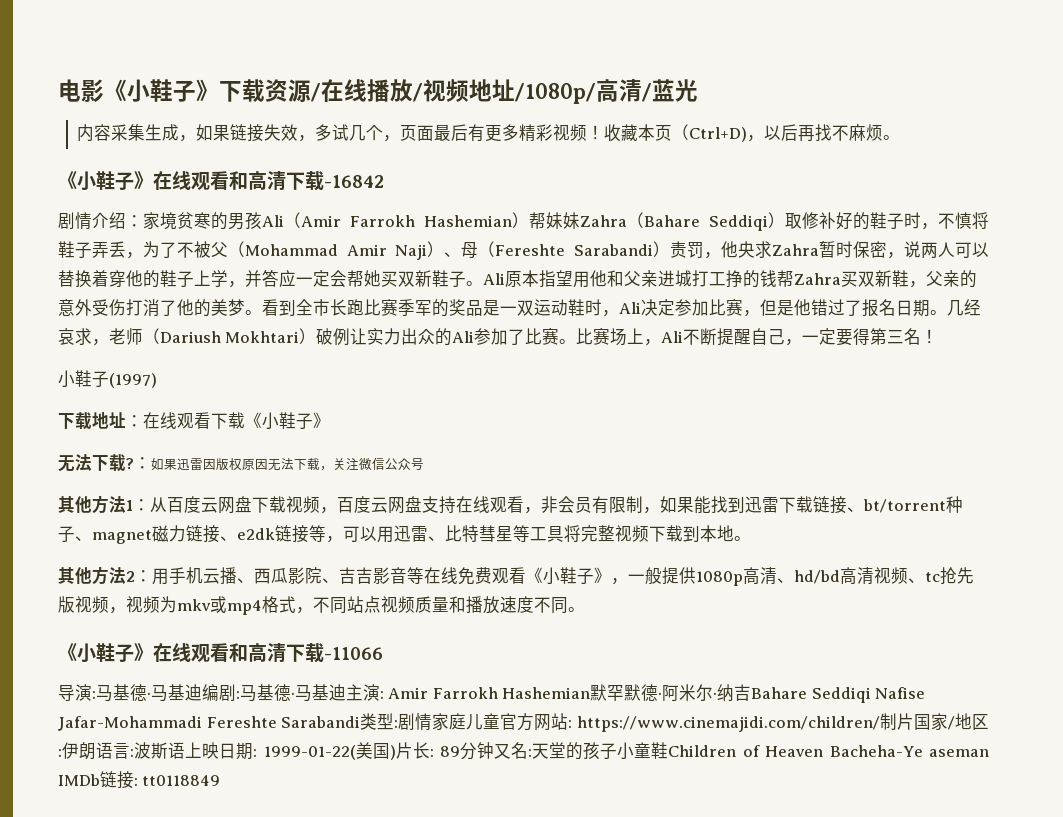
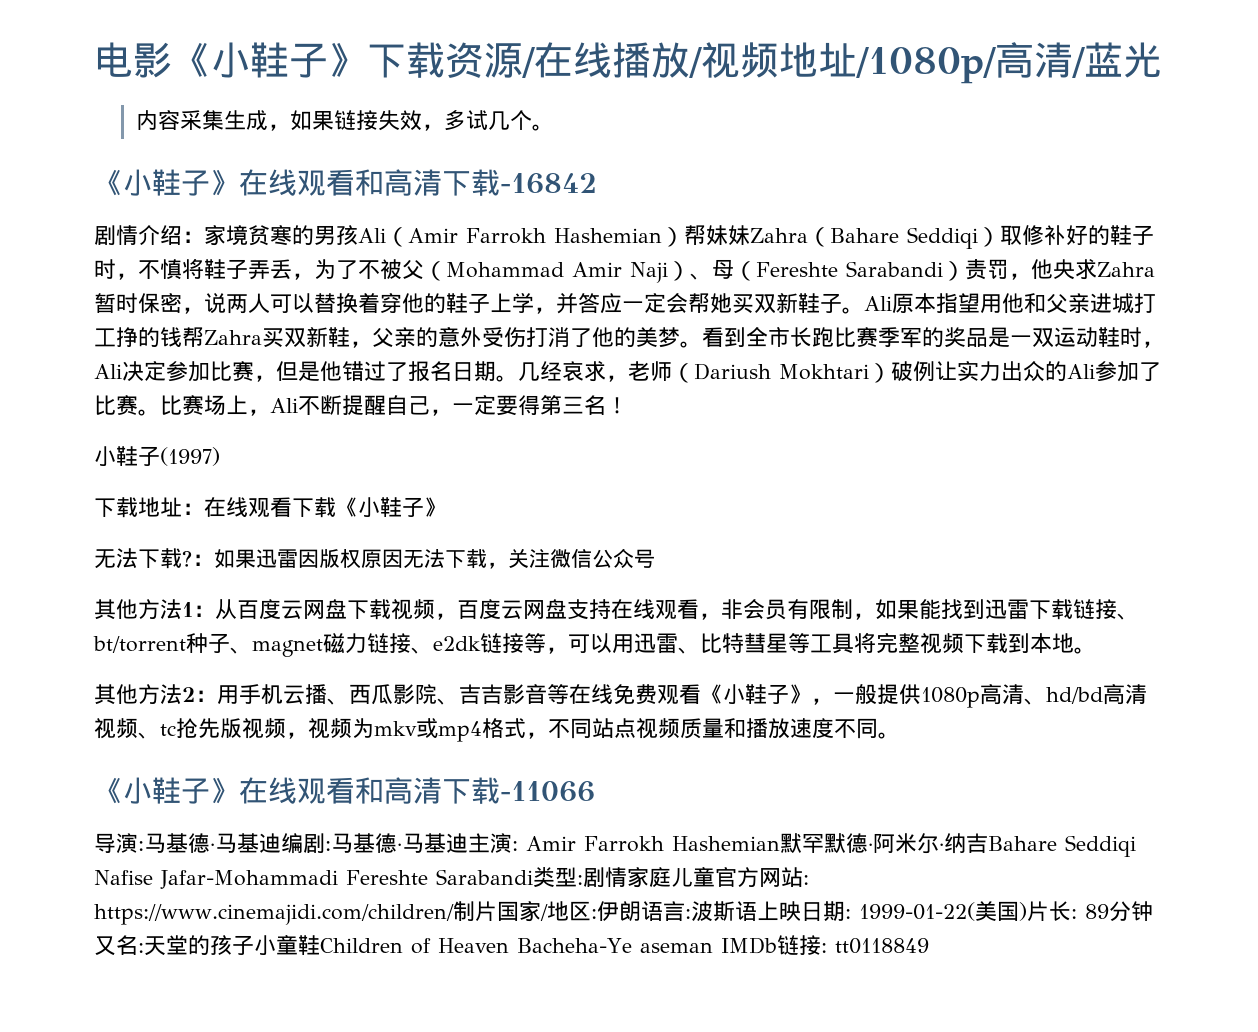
[383,124,884,142] ，页面最后有更多精彩视频！收藏本页（Ctrl+D)，以后再找不麻烦 -> (533, 120) none

